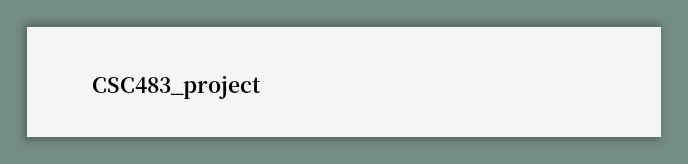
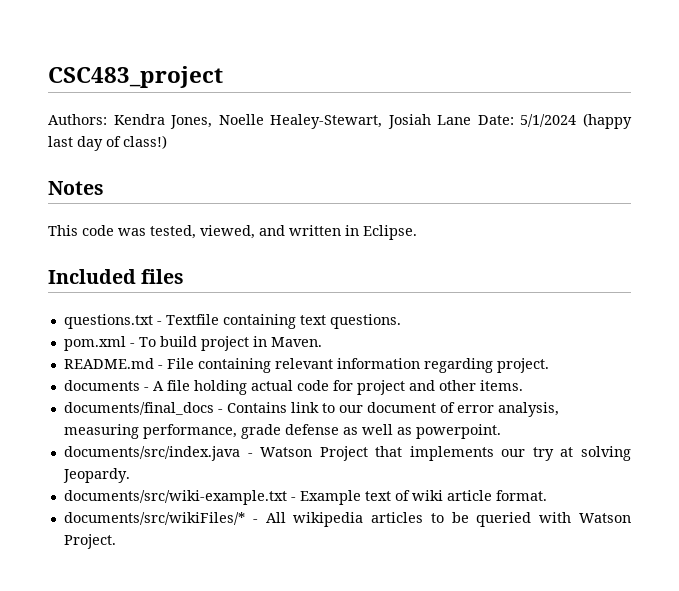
(261, 87) none -> [48,113,632,129] [48,135,167,151] [48,181,104,195] [48,225,417,240] [48,269,185,284] [63,314,401,329] [63,336,322,351] [63,358,549,373] [63,380,523,395] [63,402,559,417] [63,424,501,439] [63,446,632,461] [62,468,130,483] [63,490,547,505] [63,512,631,527] [63,534,116,549] // Authors: Kendra Jones, Noelle Healey-Stewart, Josiah Lane Date: 5/1/2024 (happy last day of class!) // Notes // This code was tested, viewed, and written in Eclipse. // Included files // questions.txt - Textfile containing text questions. // pom.xml - To build project in Maven. // README.md - File containing relevant information regarding project. // documents - A file holding actual code for project and other items. // documents/final_docs - Contains link to our document of error analysis, measuring performance, grade defense as well as powerpoint. // documents/src/index.java - Watson Project that implements our try at solving Jeopardy. // documents/src/wiki-example.txt - Example text of wiki article format. // documents/src/wikiFiles/* - All wikipedia articles to be queried with Watson Project.

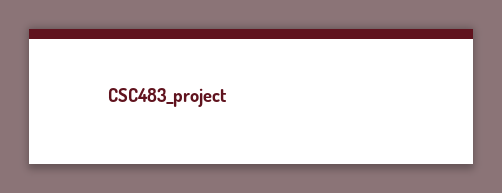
[48,113,632,129] [48,135,167,151] [48,181,104,195] [48,225,417,240] [48,269,185,284] [63,314,401,329] [63,336,322,351] [63,358,549,373] [63,380,523,395] [63,402,559,417] [63,424,501,439] [63,446,632,461] [62,468,130,483] [63,490,547,505] [63,512,631,527] [63,534,116,549] // Authors: Kendra Jones, Noelle Healey-Stewart, Josiah Lane Date: 5/1/2024 (happy last day of class!) // Notes // This code was tested, viewed, and written in Eclipse. // Included files // questions.txt - Textfile containing text questions. // pom.xml - To build project in Maven. // README.md - File containing relevant information regarding project. // documents - A file holding actual code for project and other items. // documents/final_docs - Contains link to our document of error analysis, measuring performance, grade defense as well as powerpoint. // documents/src/index.java - Watson Project that implements our try at solving Jeopardy. // documents/src/wiki-example.txt - Example text of wiki article format. // documents/src/wikiFiles/* - All wikipedia articles to be queried with Watson Project. -> (227, 97) none

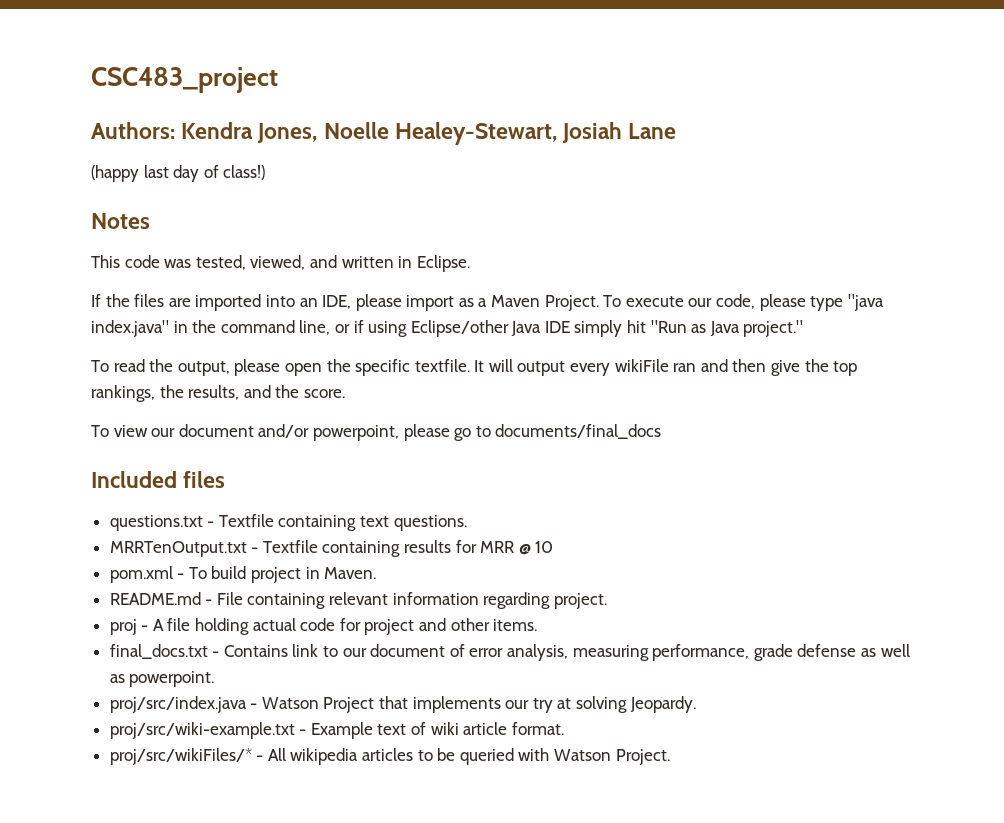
(227, 97) none -> [91,122,677,145] [91,165,266,182] [91,213,150,229] [91,255,470,272] [91,294,884,311] [91,320,804,337] [91,359,858,376] [91,385,345,402] [91,424,662,441] [91,471,226,488] [109,514,467,531] [109,540,554,557] [109,566,377,583] [109,592,607,609] [109,618,538,635] [109,644,910,661] [109,671,215,687] [109,696,696,713] [109,722,564,739] [109,748,670,765] // Authors: Kendra Jones, Noelle Healey-Stewart, Josiah Lane // (happy last day of class!) // Notes // This code was tested, viewed, and written in Eclipse. // If the files are imported into an IDE, please import as a Maven Project. To execute our code, please type "java index.java" in the command line, or if using Eclipse/other Java IDE simply hit "Run as Java project." // To read the output, please open the specific textfile. It will output every wikiFile ran and then give the top rankings, the results, and the score. // To view our document and/or powerpoint, please go to documents/final_docs // Included files // questions.txt - Textfile containing text questions. // MRRTenOutput.txt - Textfile containing results for MRR @ 10 // pom.xml - To build project in Maven. // README.md - File containing relevant information regarding project. // proj - A file holding actual code for project and other items. // final_docs.txt - Contains link to our document of error analysis, measuring performance, grade defense as well as powerpoint. // proj/src/index.java - Watson Project that implements our try at solving Jeopardy. // proj/src/wiki-example.txt - Example text of wiki article format. // proj/src/wikiFiles/* - All wikipedia articles to be queried with Watson Project.

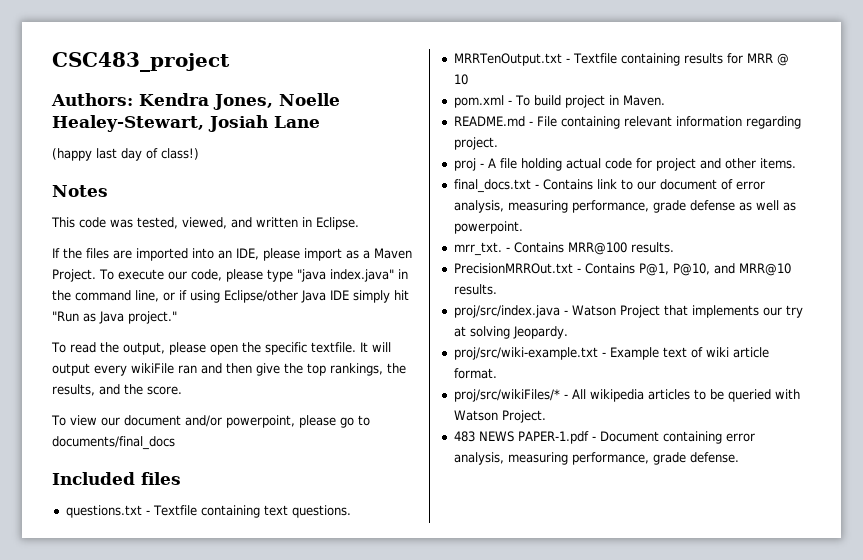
(215, 679) none -> [453,242,674,256] [453,263,791,276] [453,284,497,295] // mrr_txt. - Contains MRR@100 results. // PrecisionMRROut.txt - Contains P@1, P@10, and MRR@10 results.
(670, 757) none -> [453,431,755,444] [453,452,739,465] // 483 NEWS PAPER-1.pdf - Document containing error analysis, measuring performance, grade defense.

